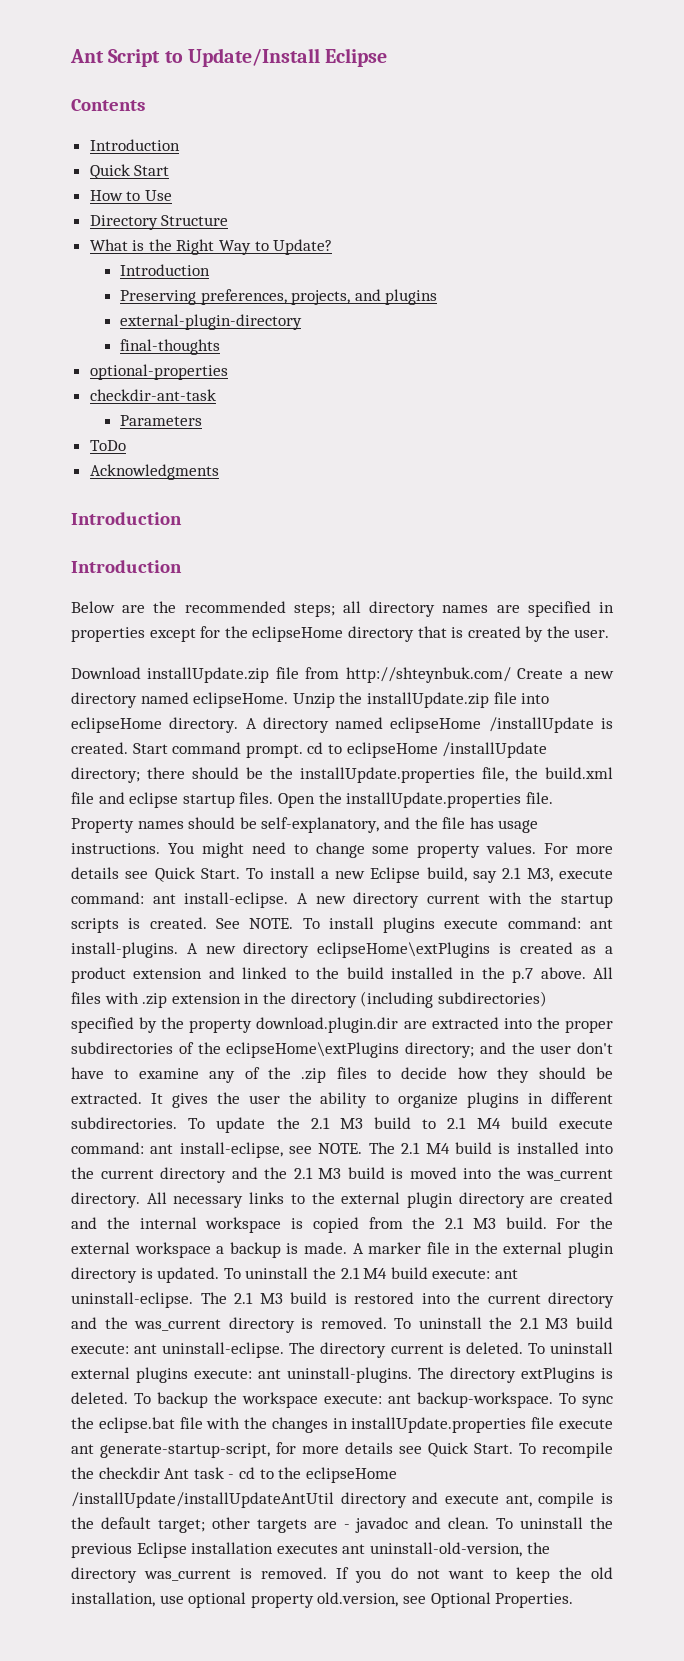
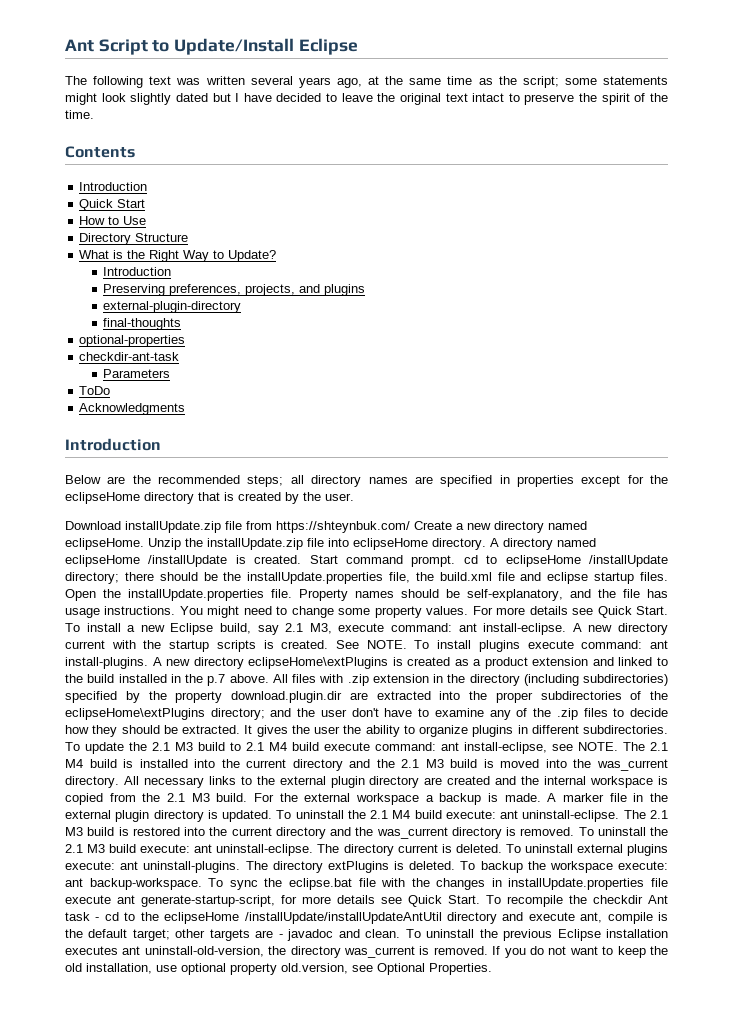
(388, 57) none -> [65,76,668,88] [65,93,669,105] [65,110,94,119] // The following text was written several years ago, at the same time as the script; some statements might look slightly dated but I have decided to leave the original text intact to preserve the spirit of the time.
[71,560,182,573] // Introduction -> (161, 444) none
[345,667,511,683] http://shteynbuk.com/ -> [276,521,410,533] https://shteynbuk.com/

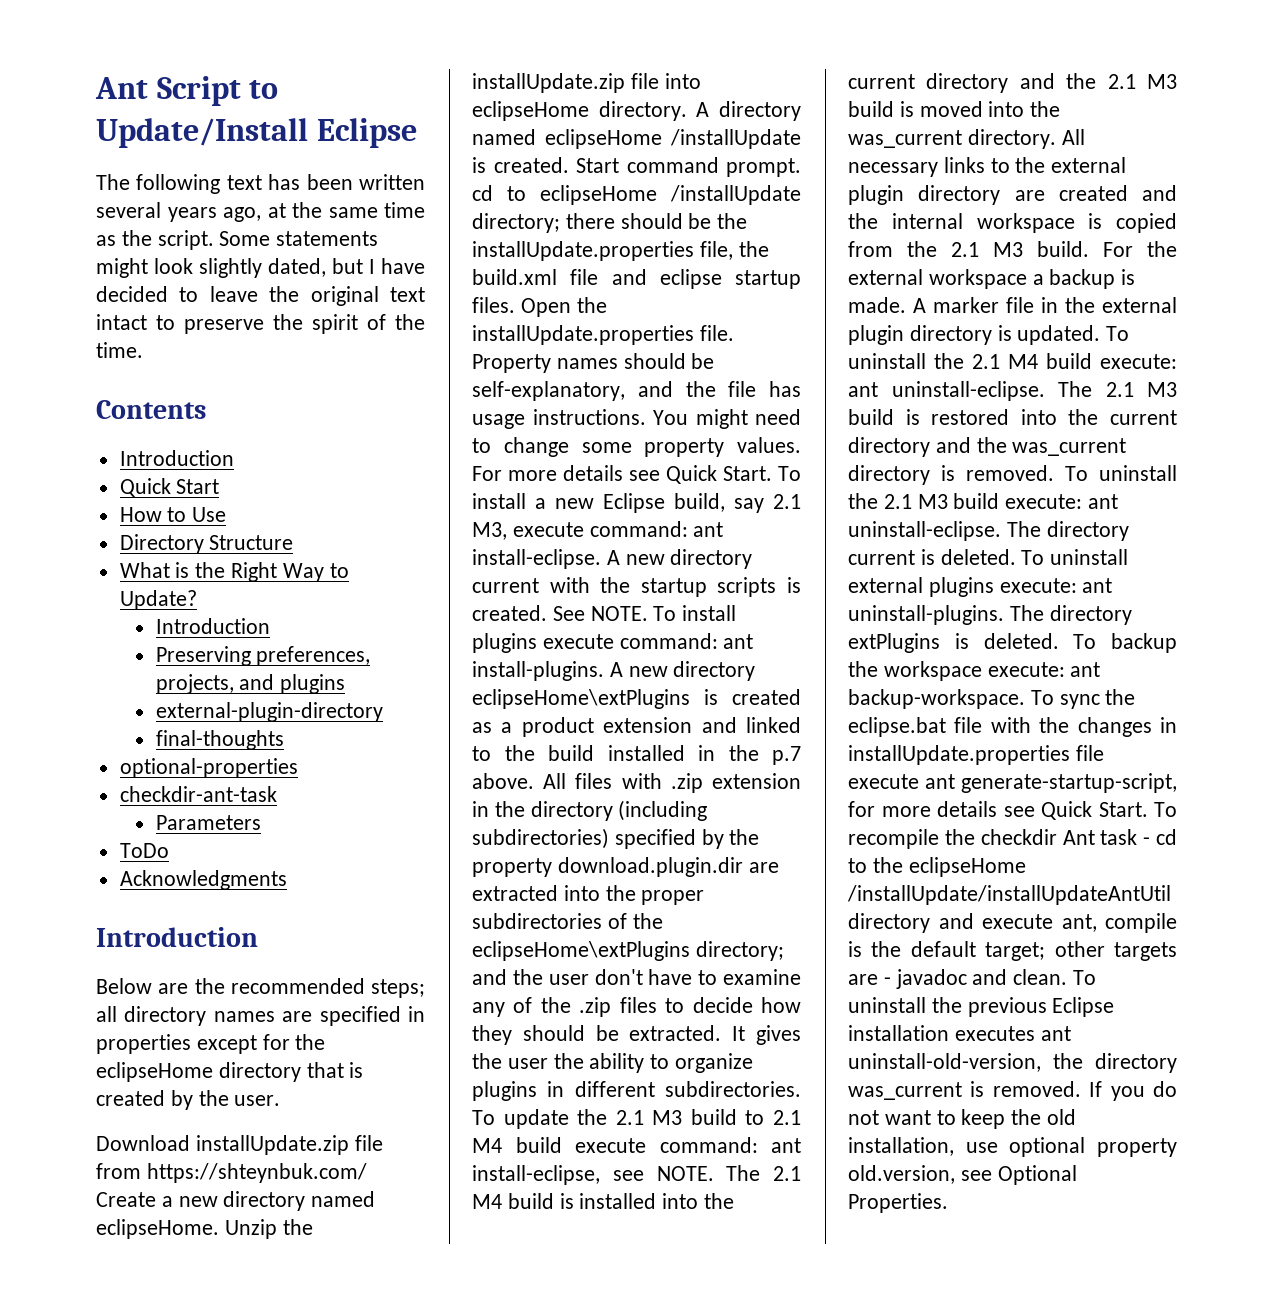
[176,78,201,85] was -> [268,174,353,190] has been
[522,76,597,88] script; some -> [157,230,271,250] script. Some
[175,93,208,102] dated -> [268,258,326,277] dated,

